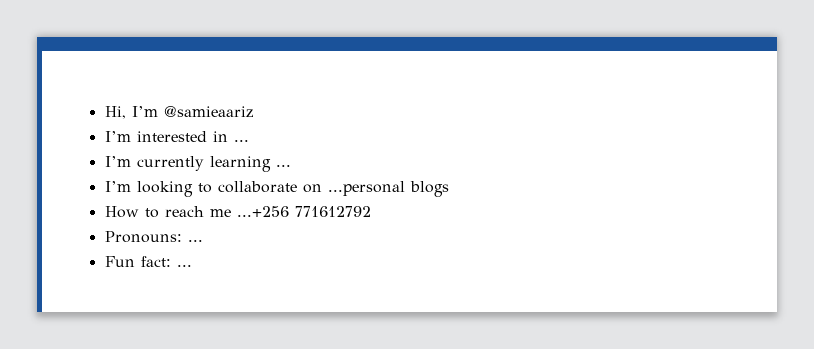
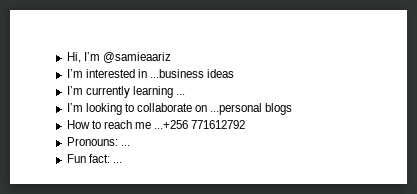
[233,139,249,142] ... -> [149,69,235,78] ...business ideas

